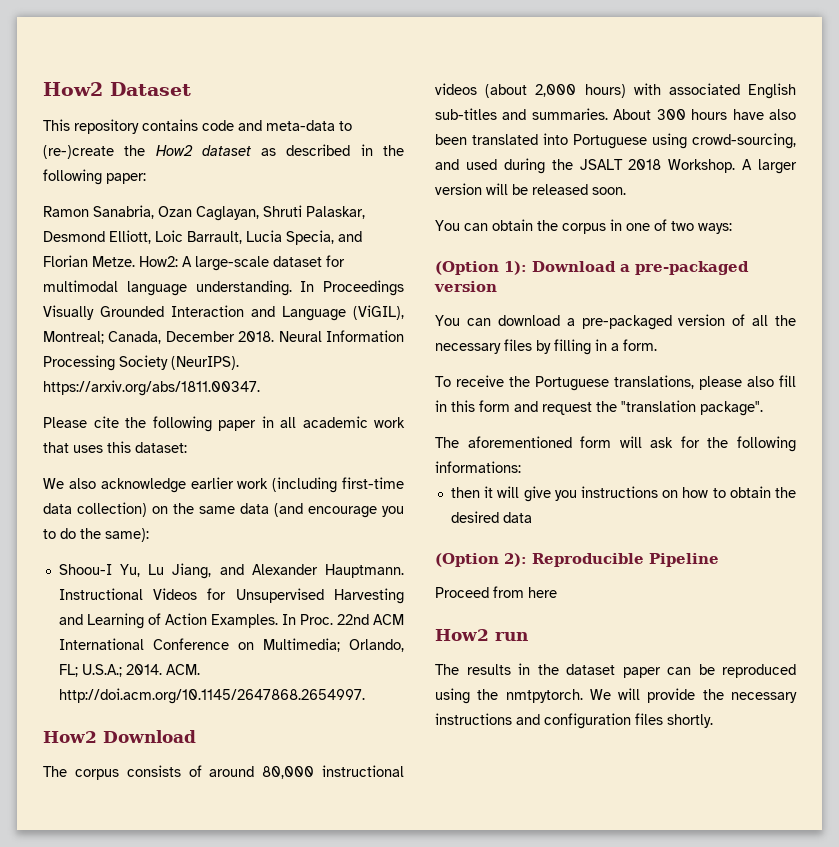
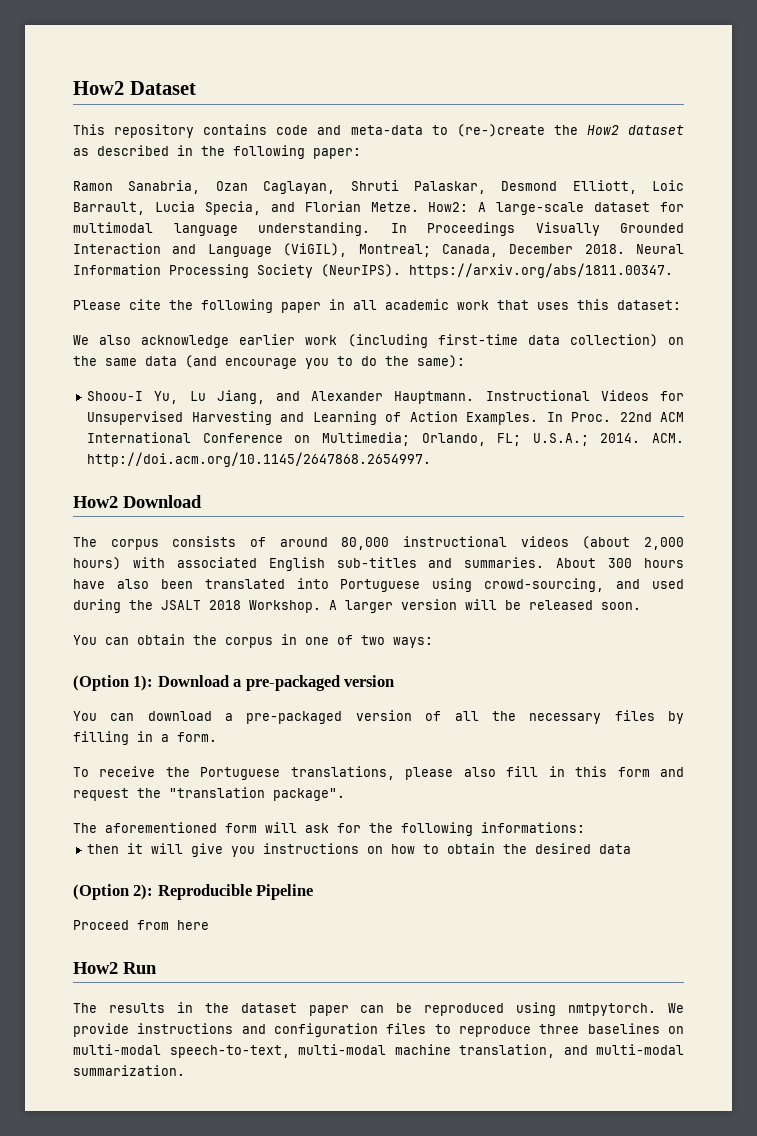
[495,632,528,641] run -> [123,962,157,974] Run
[477,689,499,700] the -> (557, 1009) none
[618,688,797,703] [435,713,713,729] will provide the necessary instructions and configuration files shortly. -> [73,1023,684,1037] [73,1044,684,1058] [73,1065,185,1076] provide instructions and configuration files to reproduce three baselines on multi-modal speech-to-text, multi-modal machine translation, and multi-modal summarization.

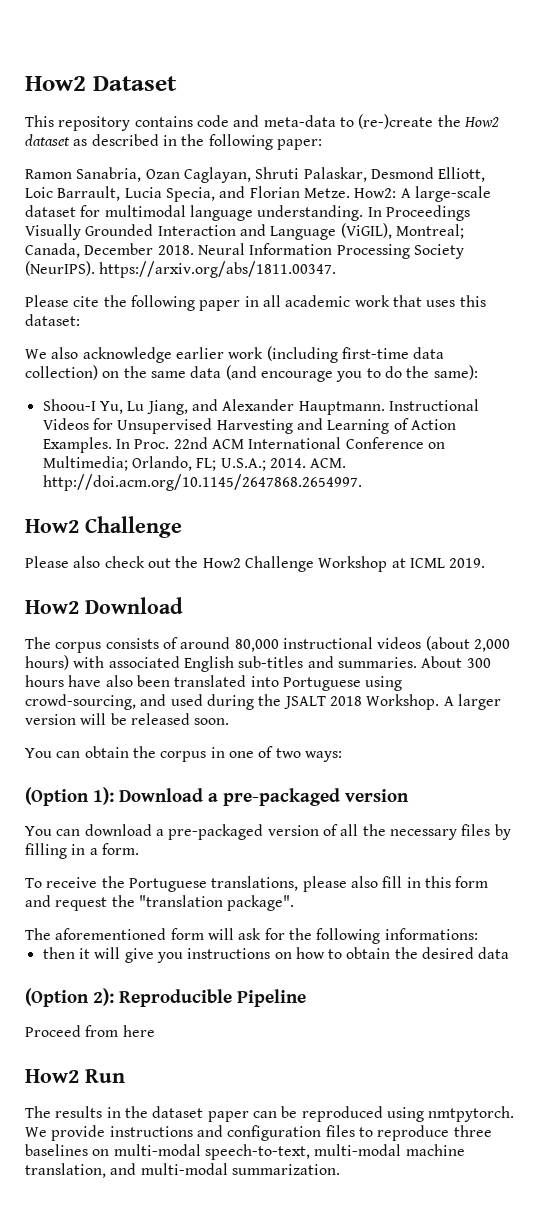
(432, 459) none -> [25,516,182,538] [25,556,486,572] // How2 Challenge // Please also check out the How2 Challenge Workshop at ICML 2019.

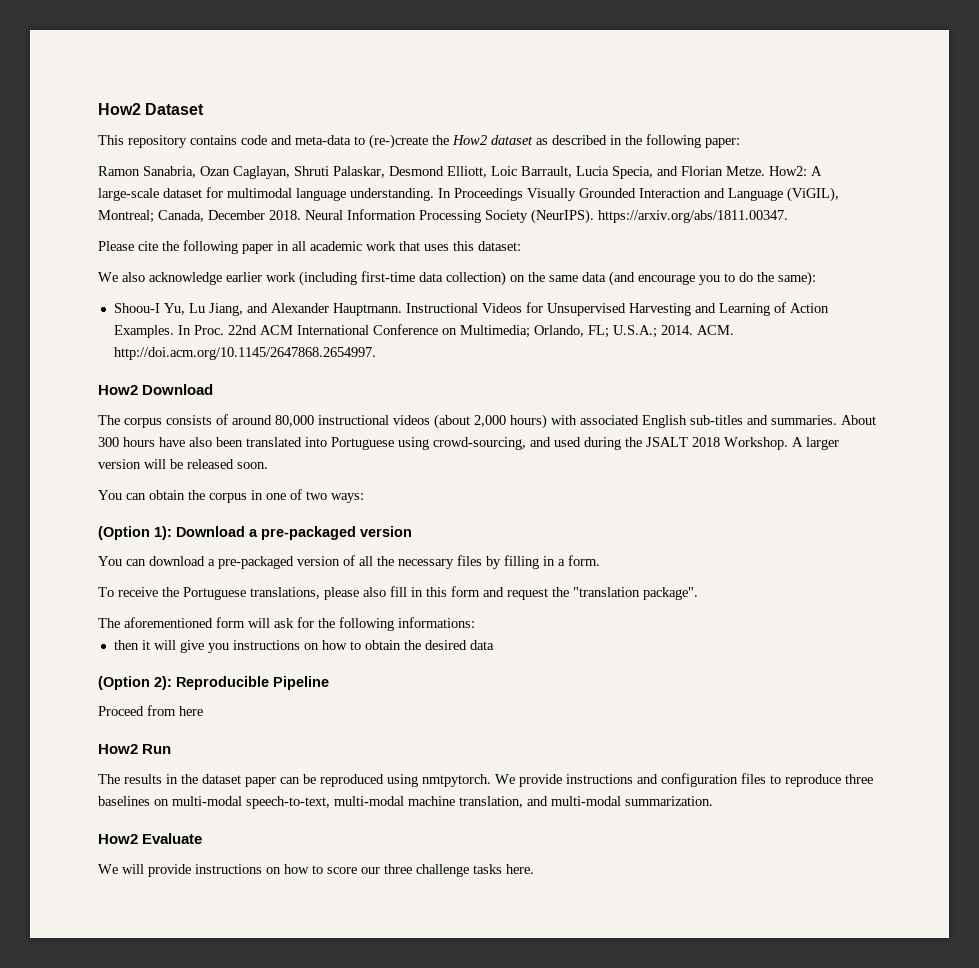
[25,516,182,538] [25,556,486,572] // How2 Challenge // Please also check out the How2 Challenge Workshop at ICML 2019. -> (376, 353) none
(340, 1169) none -> [98,833,203,844] [98,864,534,877] // How2 Evaluate // We will provide instructions on how to score our three challenge tasks here.

